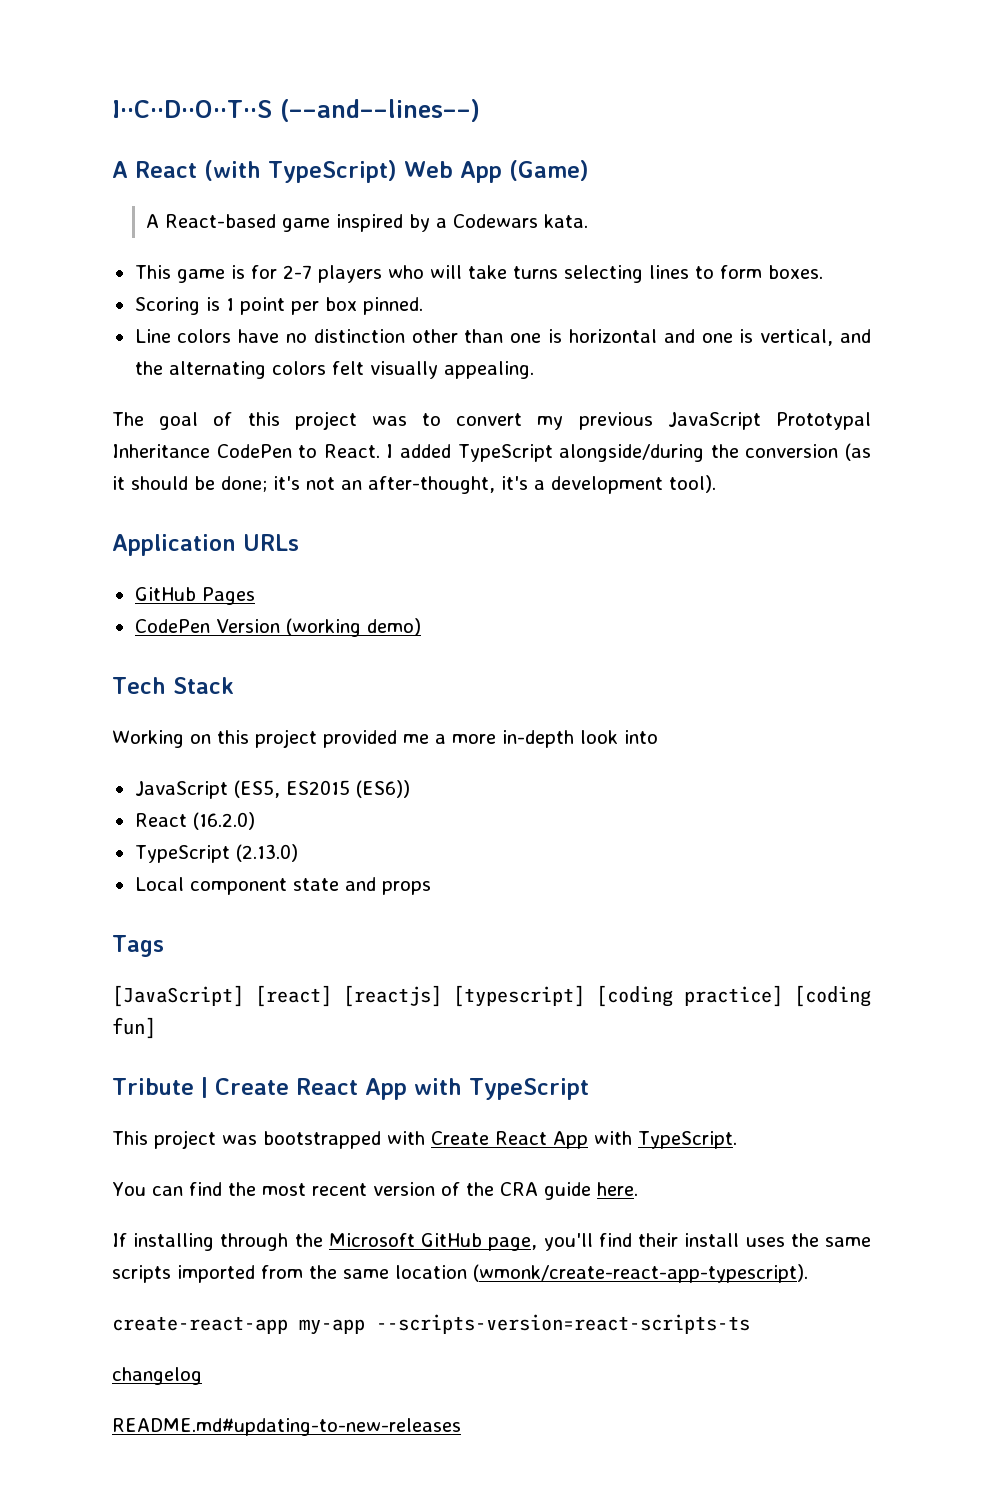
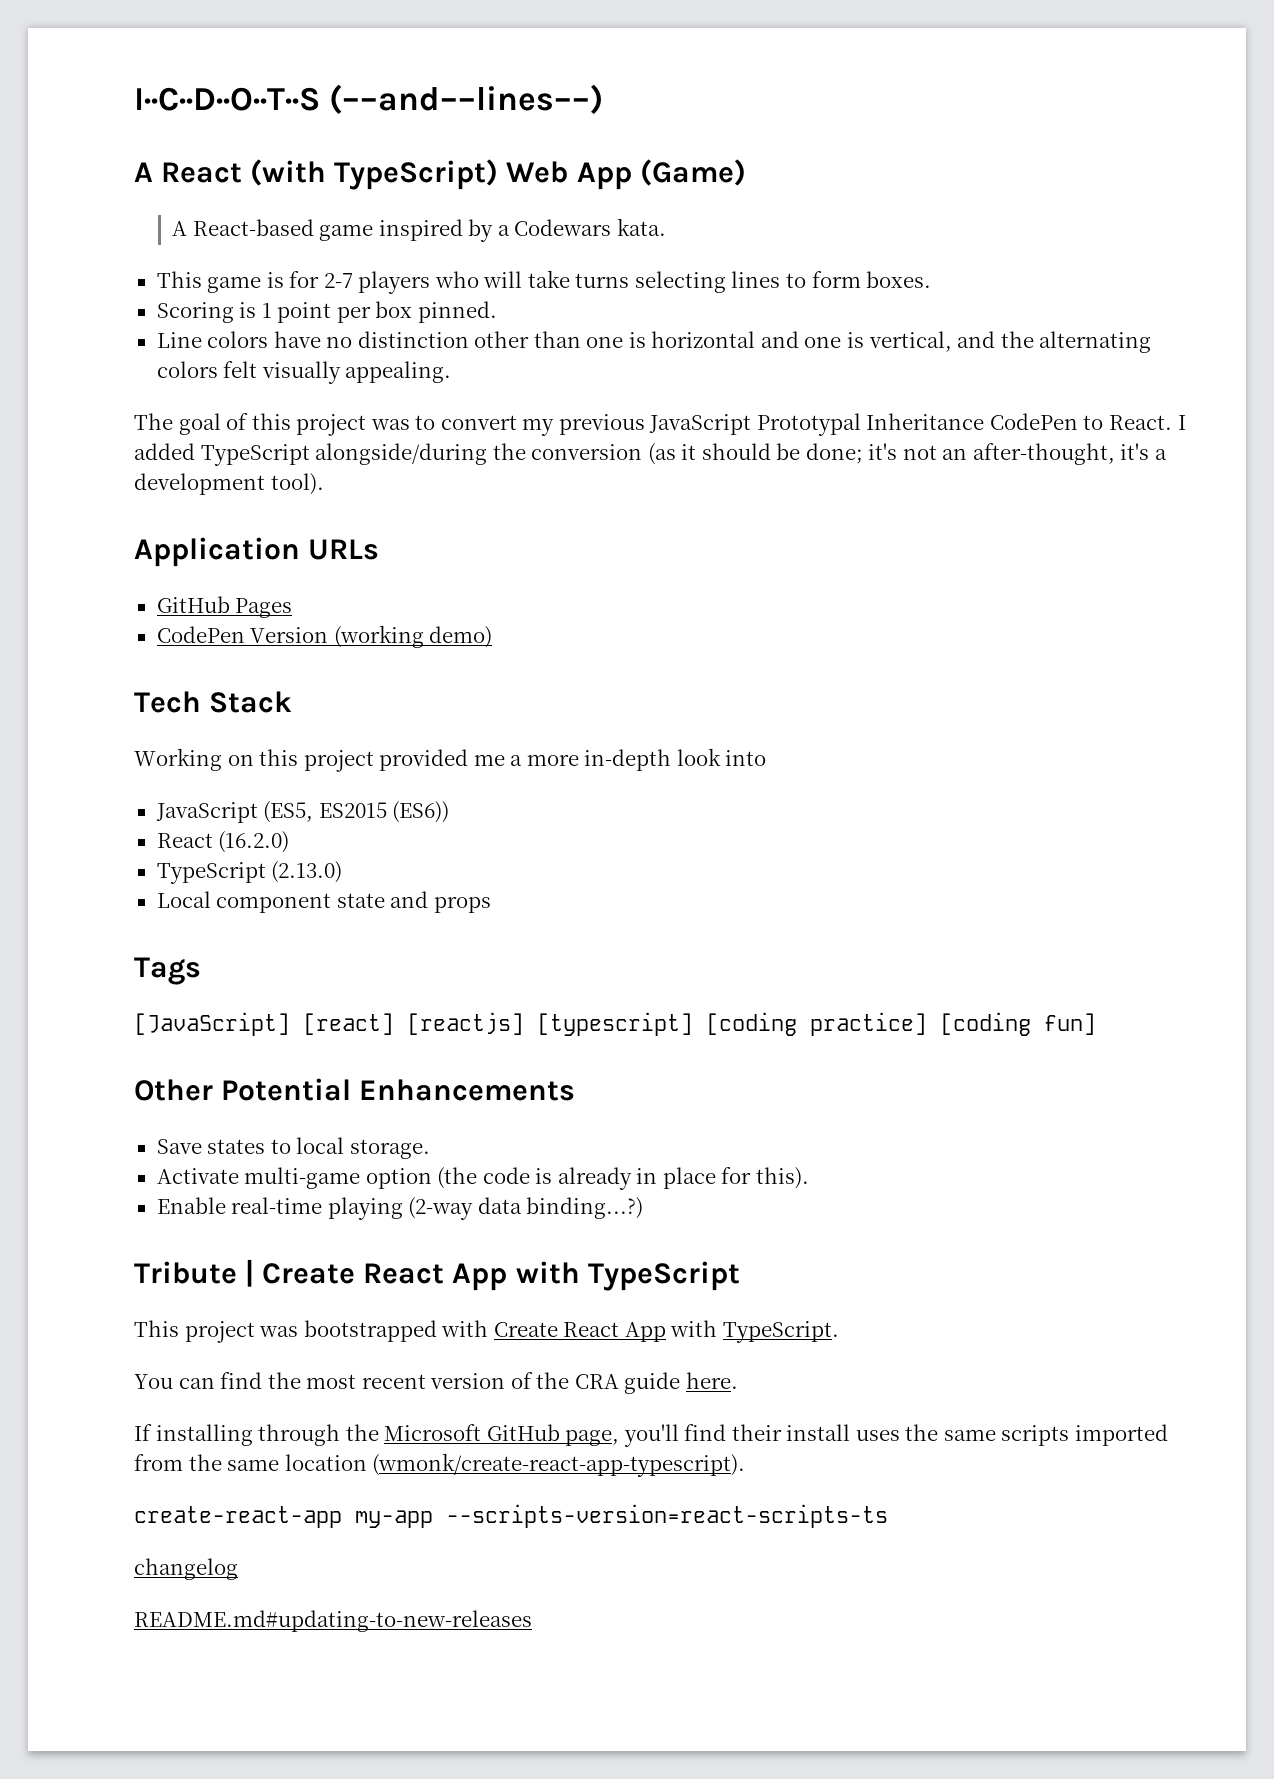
(156, 1028) none -> [134,1078,576,1101] [156,1137,430,1159] [156,1167,809,1190] [156,1197,644,1220] // Other Potential Enhancements // Save states to local storage. // Activate multi-game option (the code is already in place for this). // Enable real-time playing (2-way data binding...?)

